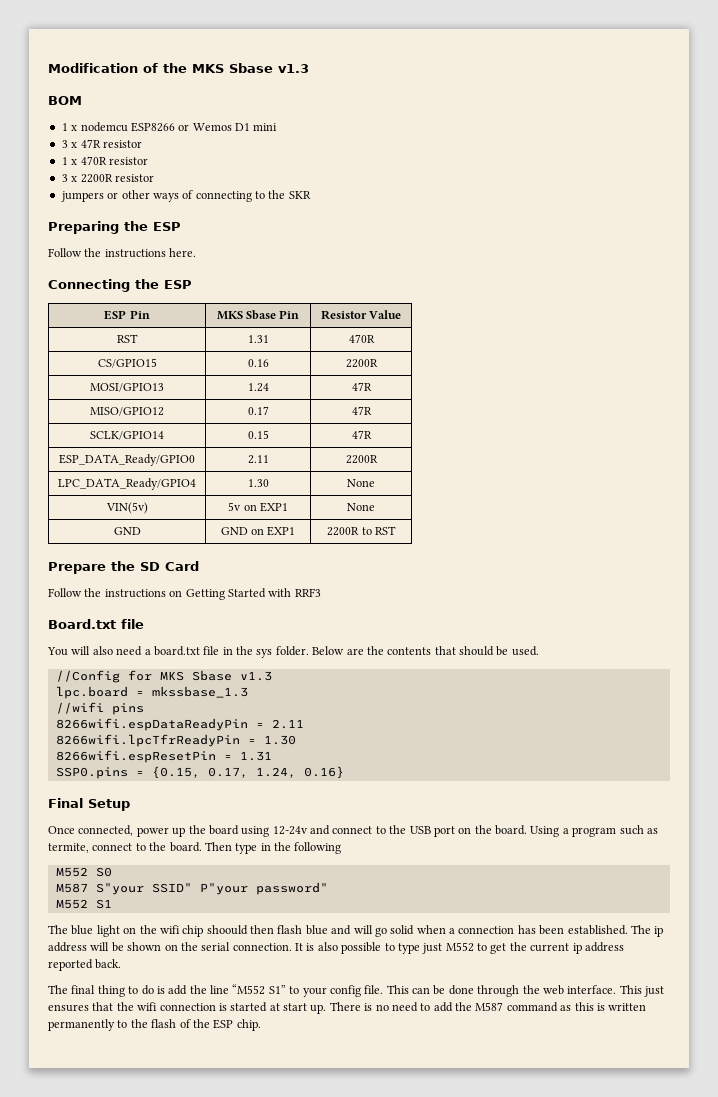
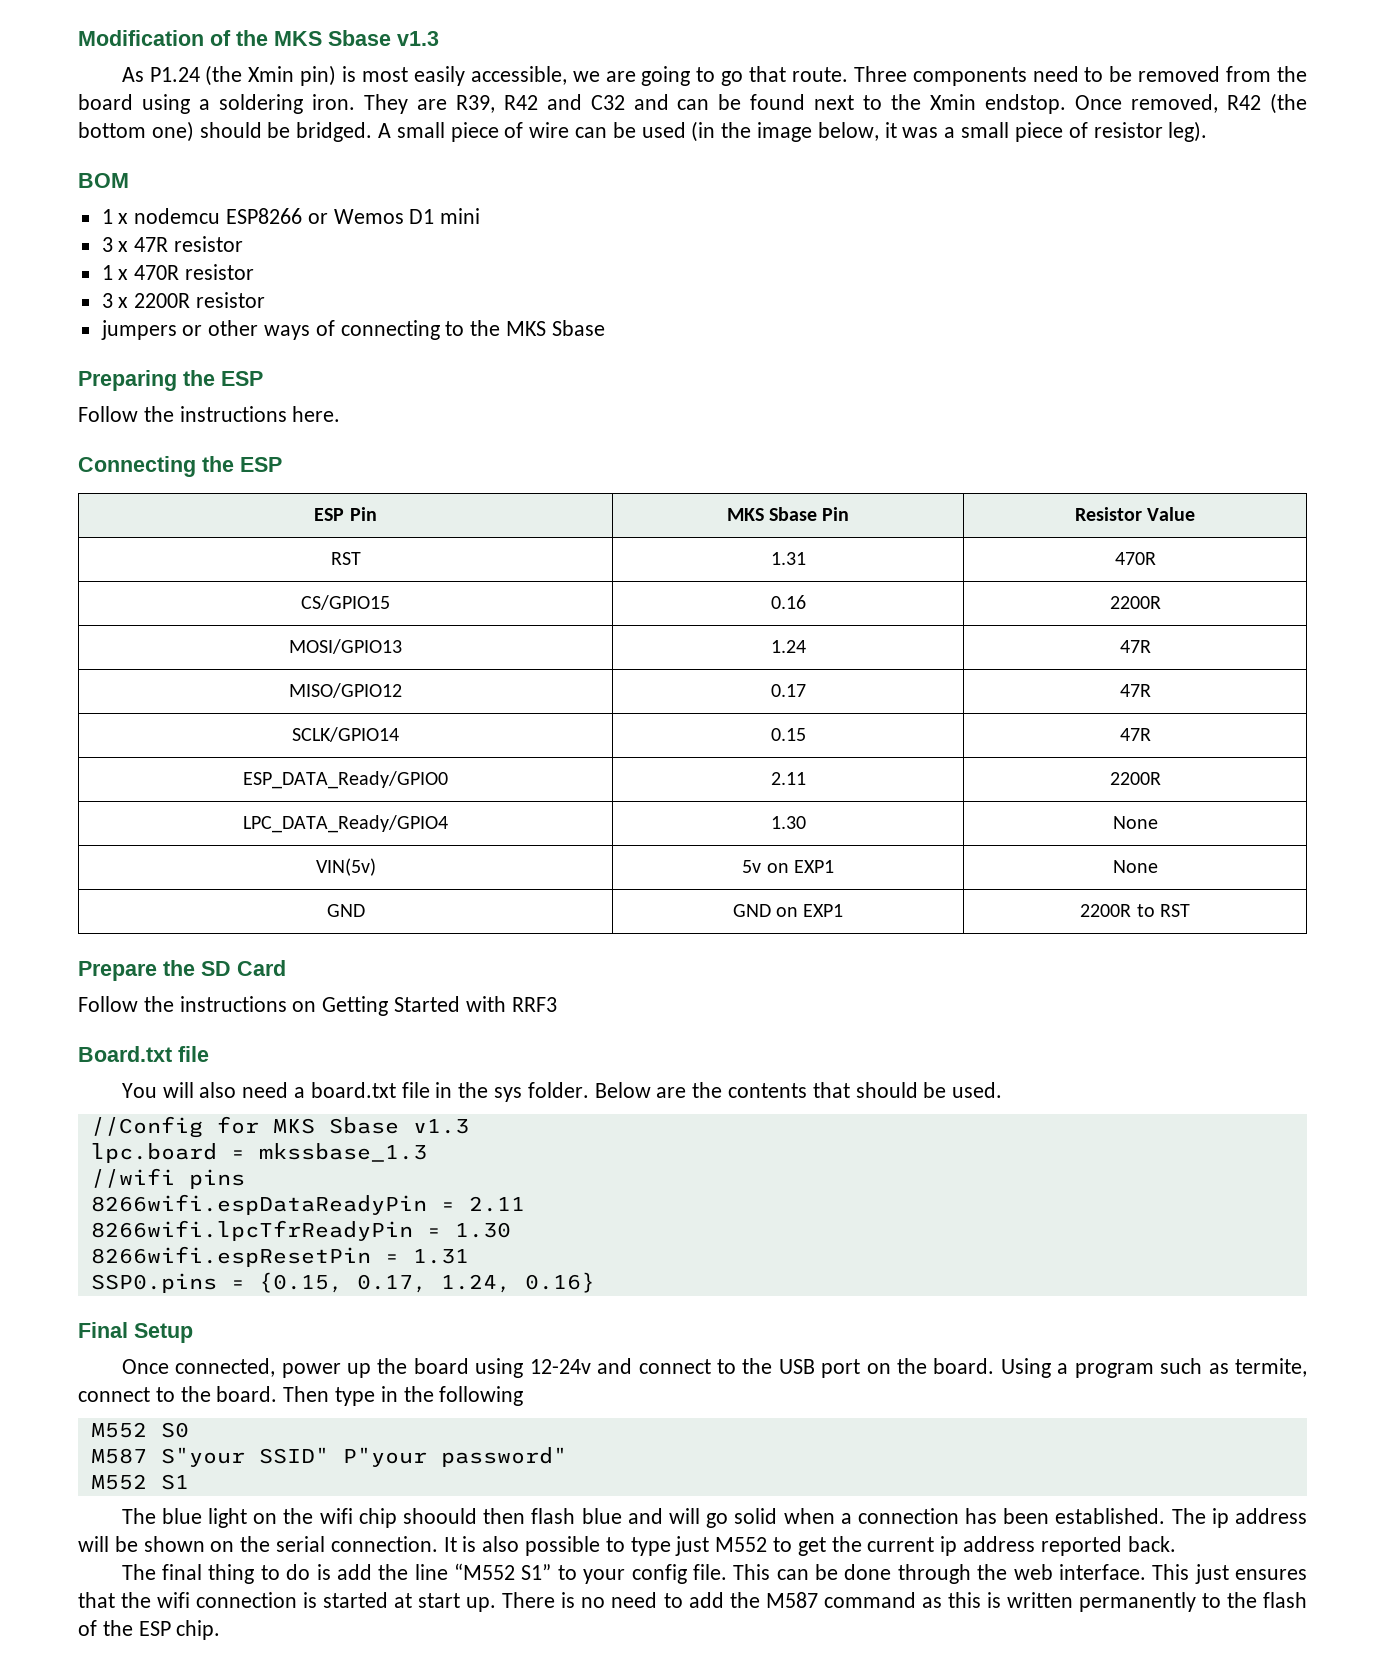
(309, 68) none -> [121,65,1308,86] [78,93,1307,114] [78,121,1208,142] // As P1.24 (the Xmin pin) is most easily accessible, we are going to go that route. Three components need to be removed from the board using a soldering iron. They are R39, R42 and C32 and can be found next to the Xmin endstop. Once removed, R42 (the bottom one) should be bridged. A small piece of wire can be used (in the image below, it was a small piece of resistor leg).
[288,191,311,199] SKR -> [506,320,605,336] MKS Sbase

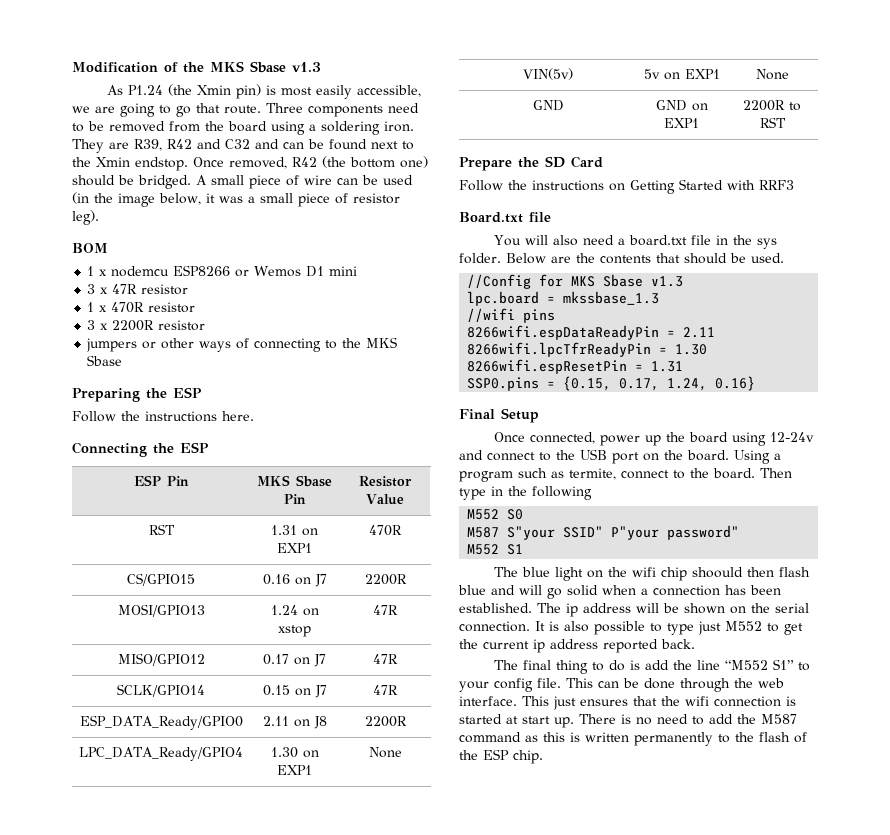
(806, 558) none -> [302,528,318,536] [277,543,312,553] on EXP1
(806, 602) none -> [294,574,327,587] on J7
(806, 646) none -> [302,608,319,616] [278,625,311,637] on xstop
(806, 690) none -> [294,654,326,667] on J7
(806, 734) none -> [294,685,327,698] on J7
(806, 778) none -> [293,716,327,729] on J8
(806, 822) none -> [302,750,319,758] [277,765,312,775] on EXP1

